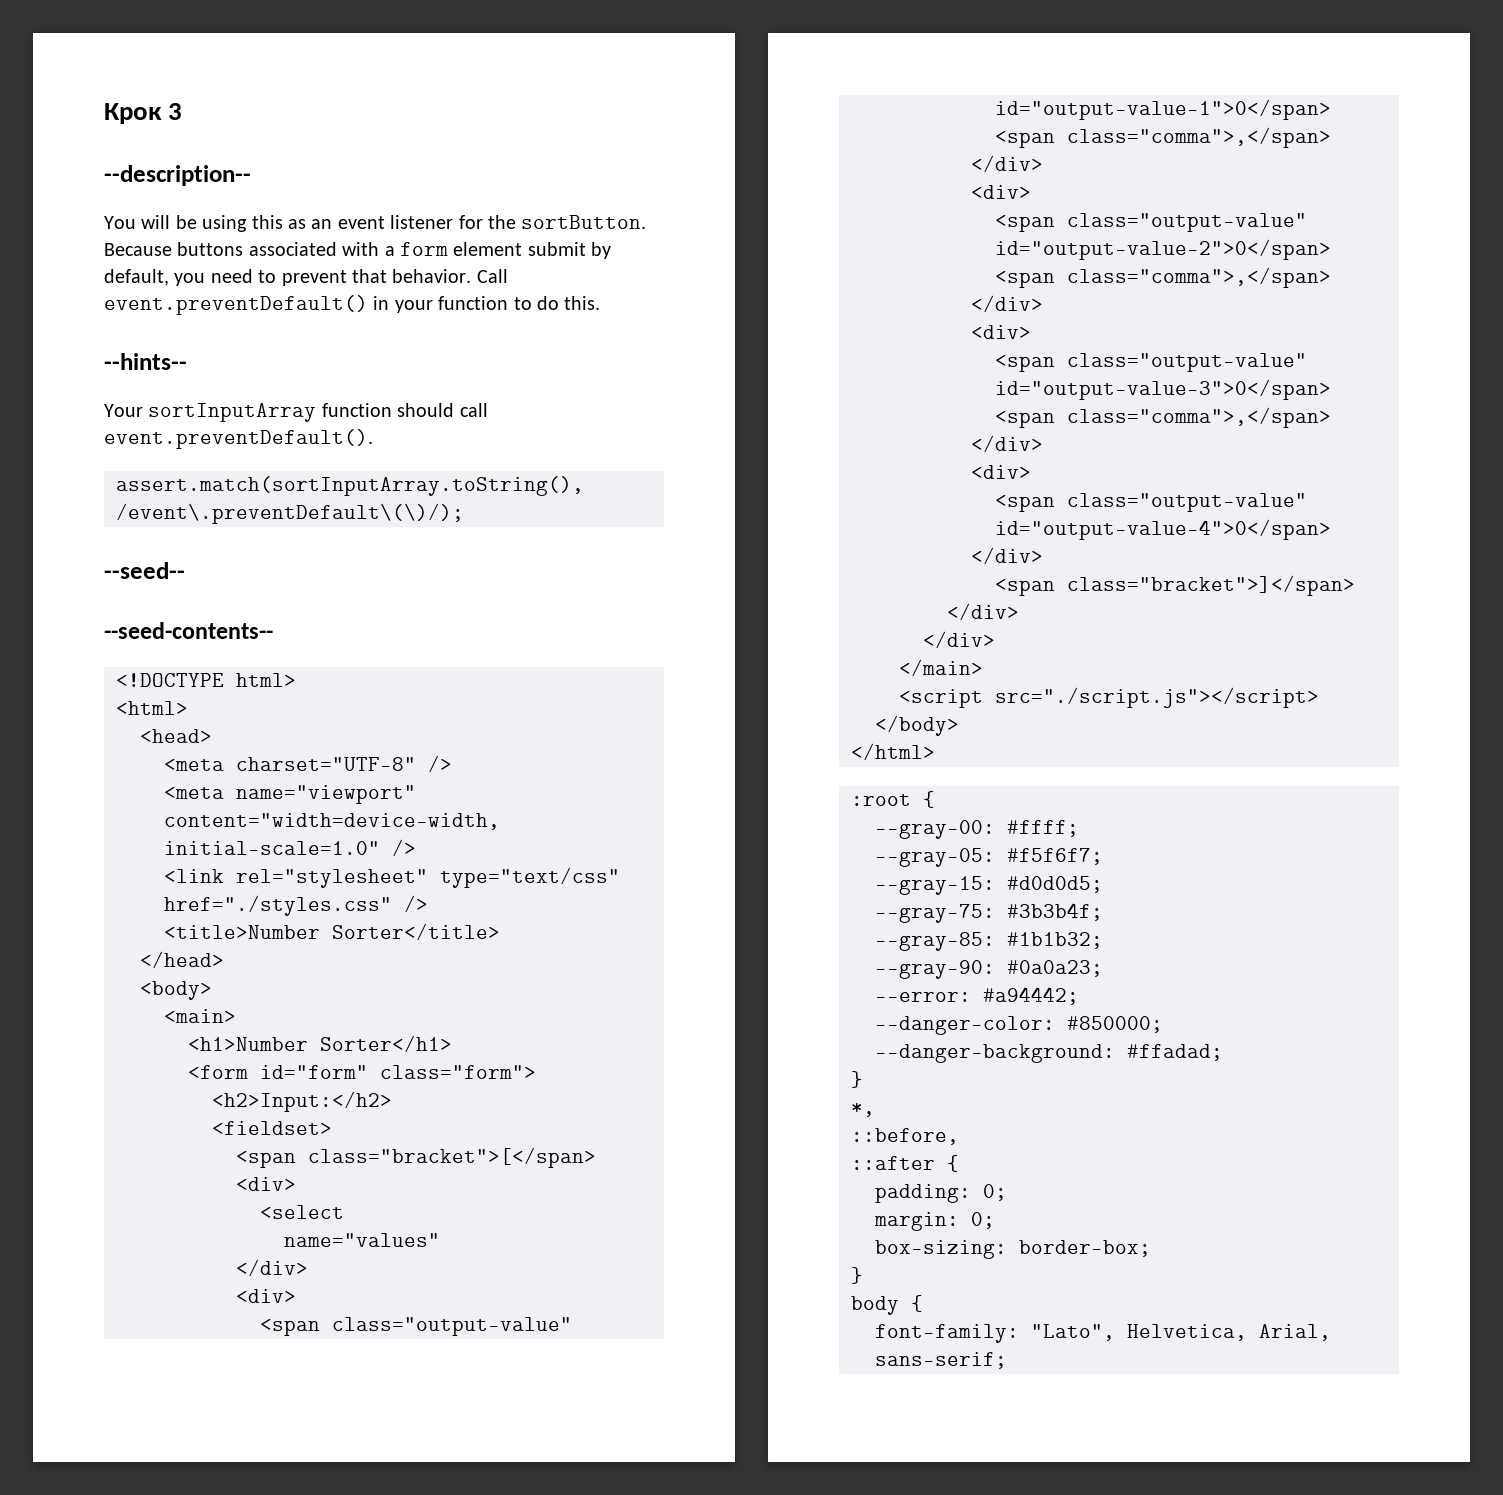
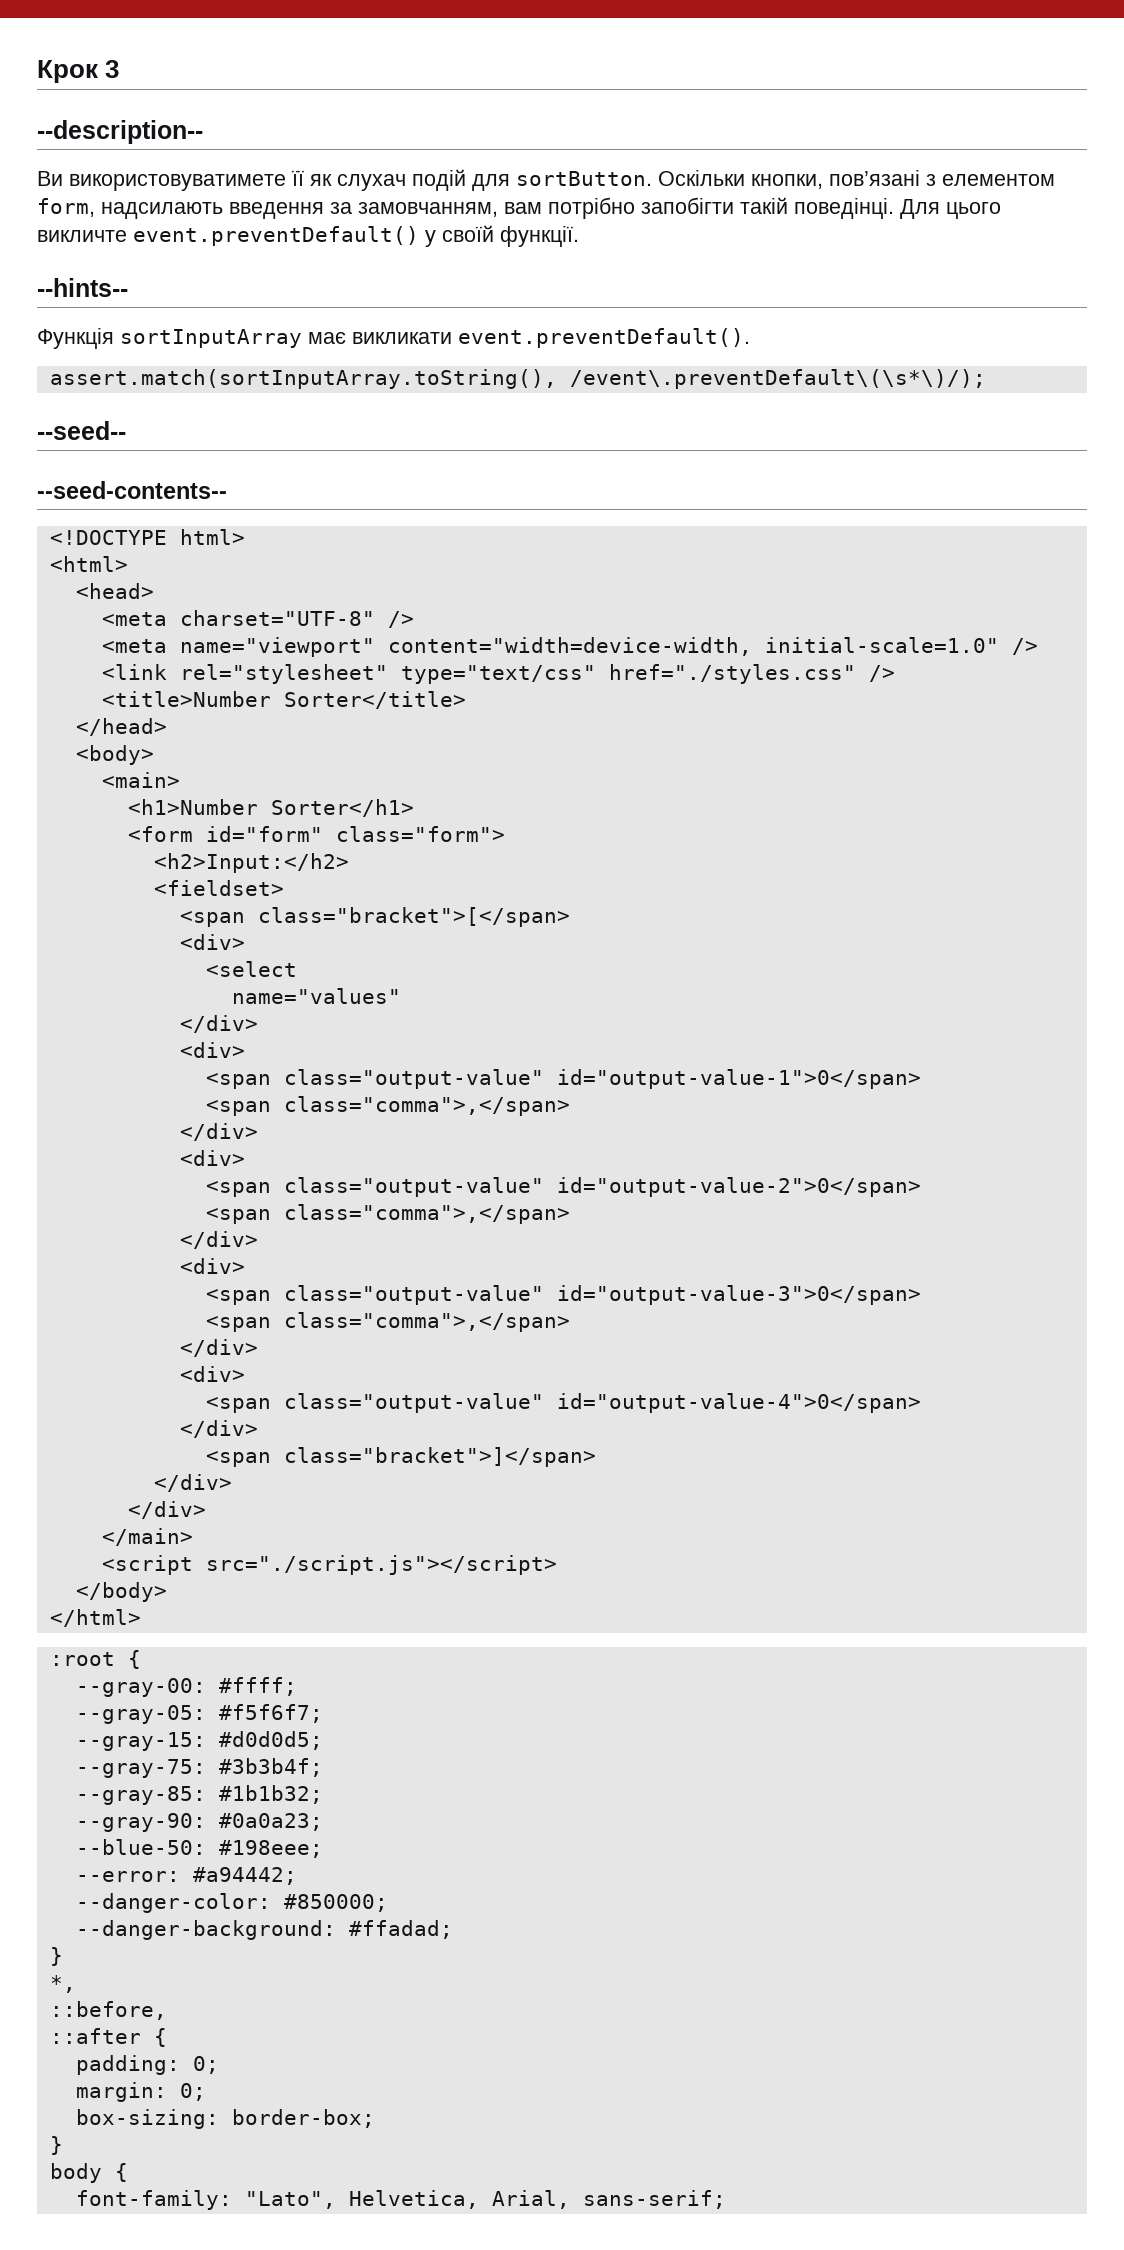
[104,215,647,232] [104,242,612,259] [104,269,508,286] [104,295,601,315] [104,353,187,370] [104,403,488,422] You will be using this as an event listener for the sortButton. Because buttons associated with a form element submit by default, you need to prevent that behavior. Call event.preventDefault() in your function to do this. // --hints-- // Your sortInputArray function should call -> [37,169,1055,191] [37,197,1001,219] [37,225,579,247] [37,278,128,297] [37,328,452,349] Ви використовуватимете її як слухач подій для sortButton. Оскільки кнопки, пов’язані з елементом form, надсилають введення за замовчанням, вам потрібно запобігти такій поведінці. Для цього викличте event.preventDefault() у своїй функції. // --hints-- // Функція sortInputArray має викликати
[116,503,464,524] /event\.preventDefault\(\)/); -> [569,369,986,389] /event\.preventDefault\(\s*\)/);
(1103, 968) none -> [75,1839,323,1858] // --blue-50: #198eee;

